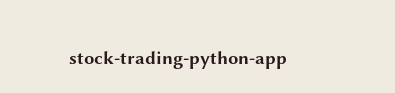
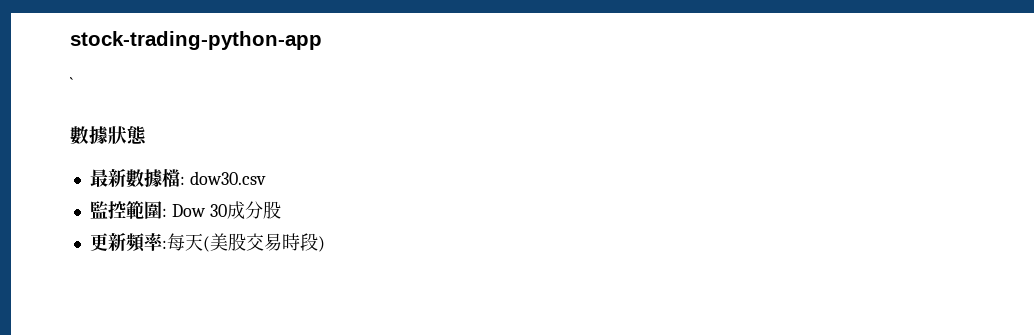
(287, 60) none -> [70,77,73,90] [70,126,147,145] [89,169,266,188] [89,201,281,219] [89,233,325,252] // ` // 數據狀態 // 最新數據檔: dow30.csv // 監控範圍: Dow 30成分股 // 更新頻率:每天(美股交易時段)

